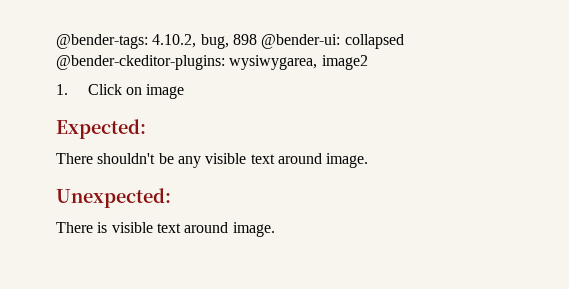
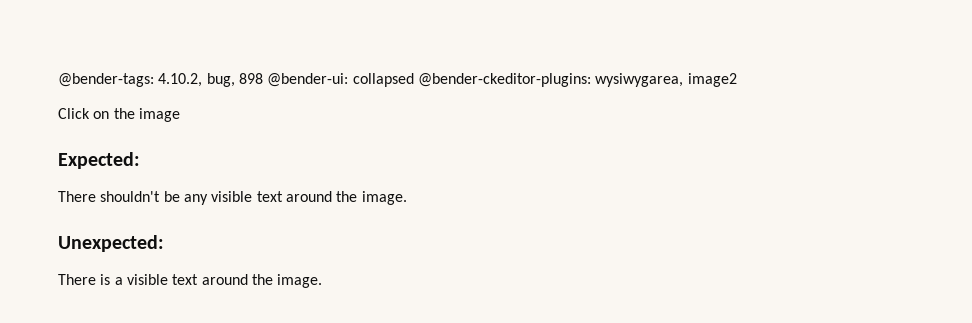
[56,84,68,95] 1. -> (737, 80) none
(142, 91) none -> [113,108,135,119] the
(322, 158) none -> [336,191,358,202] the
[111,222,229,233] visible text around -> [114,274,273,285] a visible text around the

